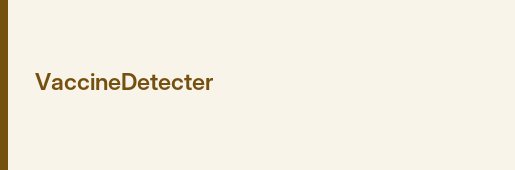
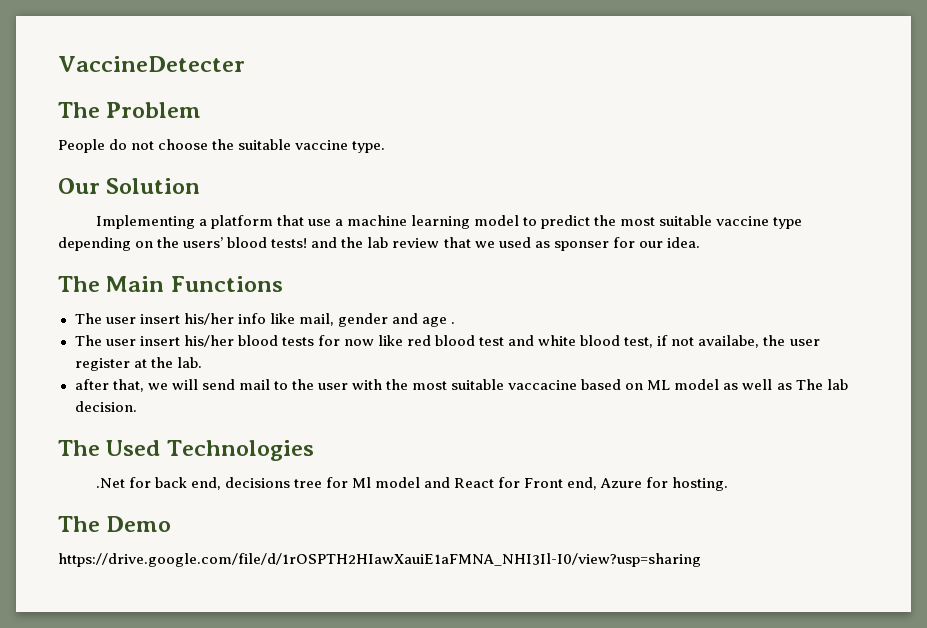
(213, 81) none -> [58,102,202,118] [58,139,386,153] [58,178,201,194] [95,215,803,229] [58,237,700,251] [58,276,283,292] [74,313,456,327] [74,335,820,348] [74,357,202,371] [74,379,848,392] [74,401,137,412] [58,440,314,461] [95,477,729,491] [58,516,172,532] [58,553,701,567] // The Problem // People do not choose the suitable vaccine type. // Our Solution // Implementing a platform that use a machine learning model to predict the most suitable vaccine type depending on the users’ blood tests! and the lab review that we used as sponser for our idea. // The Main Functions // The user insert his/her info like mail, gender and age . // The user insert his/her blood tests for now like red blood test and white blood test, if not availabe, the user register at the lab. // after that, we will send mail to the user with the most suitable vaccacine based on ML model as well as The lab decision. // The Used Technologies // .Net for back end, decisions tree for Ml model and React for Front end, Azure for hosting. // The Demo // https://drive.google.com/file/d/1rOSPTH2HIawXauiE1aFMNA_NHI3Il-I0/view?usp=sharing

